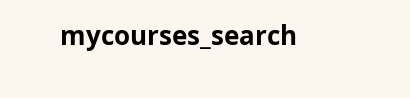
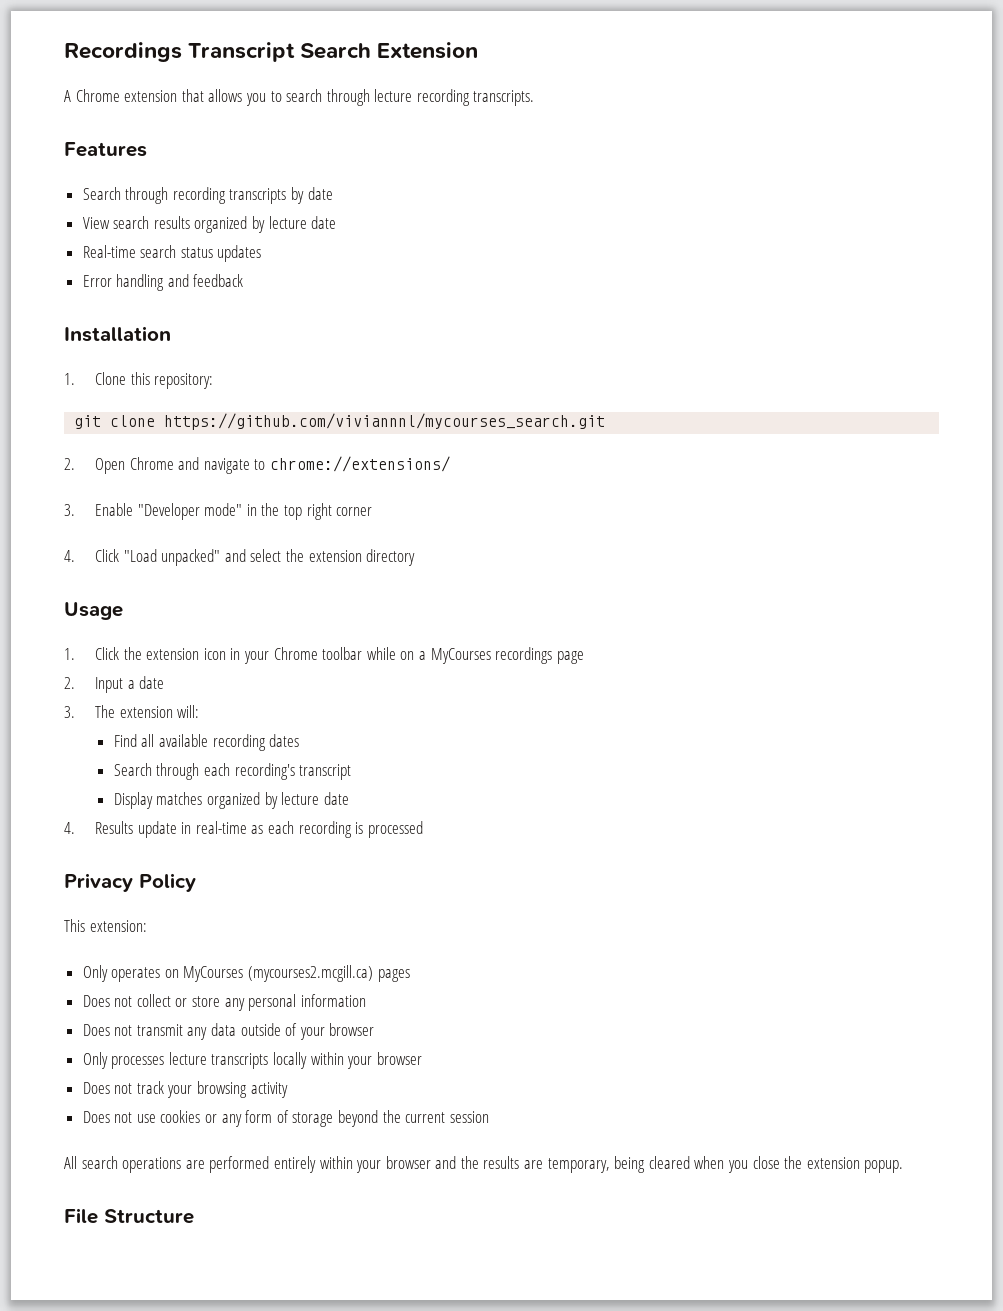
[60,24,297,51] mycourses_search -> [64,42,479,62] [64,89,535,106] [64,142,147,157] [82,187,333,204] [82,216,337,233] [82,245,262,262] [82,274,244,291] [64,326,171,342] [64,372,214,389] [74,413,606,430] [64,456,450,474] [64,503,373,520] [64,549,416,566] [64,602,123,620] [64,647,584,664] [64,676,165,693] [64,705,200,718] [113,734,300,751] [113,763,352,780] [113,792,349,809] [64,821,423,838] [64,873,196,892] [64,919,147,932] [82,965,410,982] [82,994,366,1011] [82,1023,375,1040] [82,1052,422,1069] [82,1081,288,1098] [82,1110,489,1127] [64,1156,904,1173] [64,1208,194,1224] Recordings Transcript Search Extension // A Chrome extension that allows you to search through lecture recording transcripts. // Features // Search through recording transcripts by date // View search results organized by lecture date // Real-time search status updates // Error handling and feedback // Installation // 1. Clone this repository: // git clone https://github.com/viviannnl/mycourses_search.git // 2. Open Chrome and navigate to chrome://extensions/ // 3. Enable "Developer mode" in the top right corner // 4. Click "Load unpacked" and select the extension directory // Usage // 1. Click the extension icon in your Chrome toolbar while on a MyCourses recordings page // 2. Input a date // 3. The extension will: // Find all available recording dates // Search through each recording's transcript // Display matches organized by lecture date // 4. Results update in real-time as each recording is processed // Privacy Policy // This extension: // Only operates on MyCourses (mycourses2.mcgill.ca) pages // Does not collect or store any personal information // Does not transmit any data outside of your browser // Only processes lecture transcripts locally within your browser // Does not track your browsing activity // Does not use cookies or any form of storage beyond the current session // All search operations are performed entirely within your browser and the results are temporary, being cleared when you close the extension popup. // File Structure

